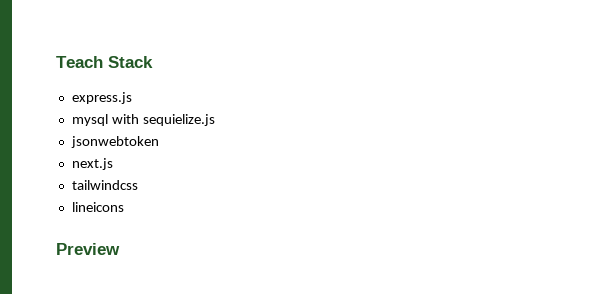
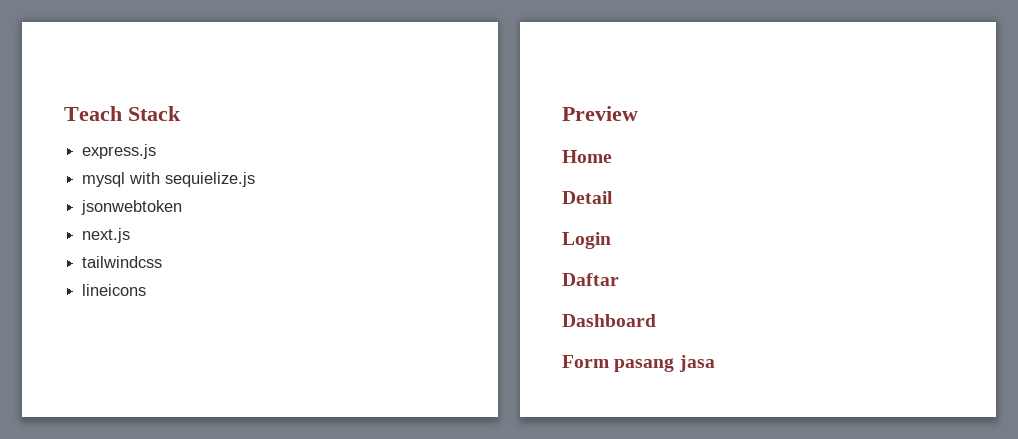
(120, 249) none -> [562,150,612,163] [562,191,613,204] [562,232,611,249] [562,273,619,286] [562,314,656,327] [562,355,715,372] // Home // Detail // Login // Daftar // Dashboard // Form pasang jasa

